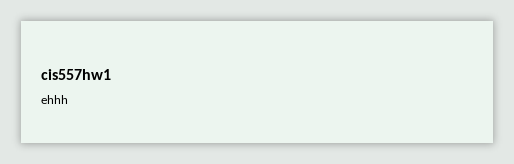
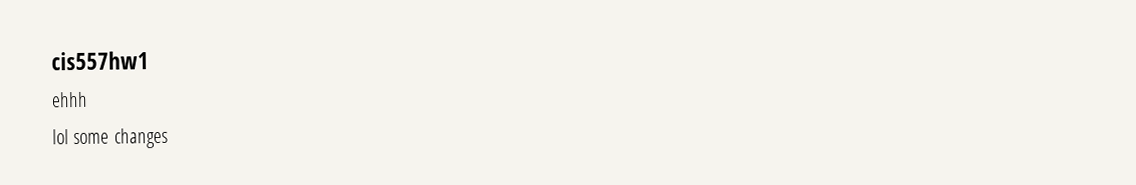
(68, 99) none -> [52,127,168,149] // lol some changes

